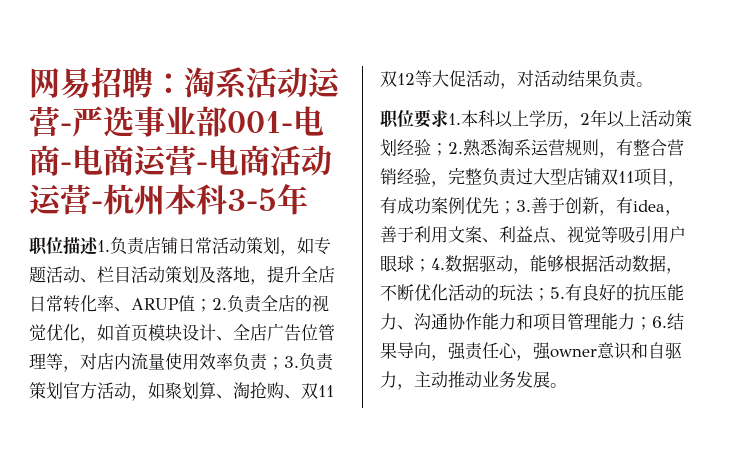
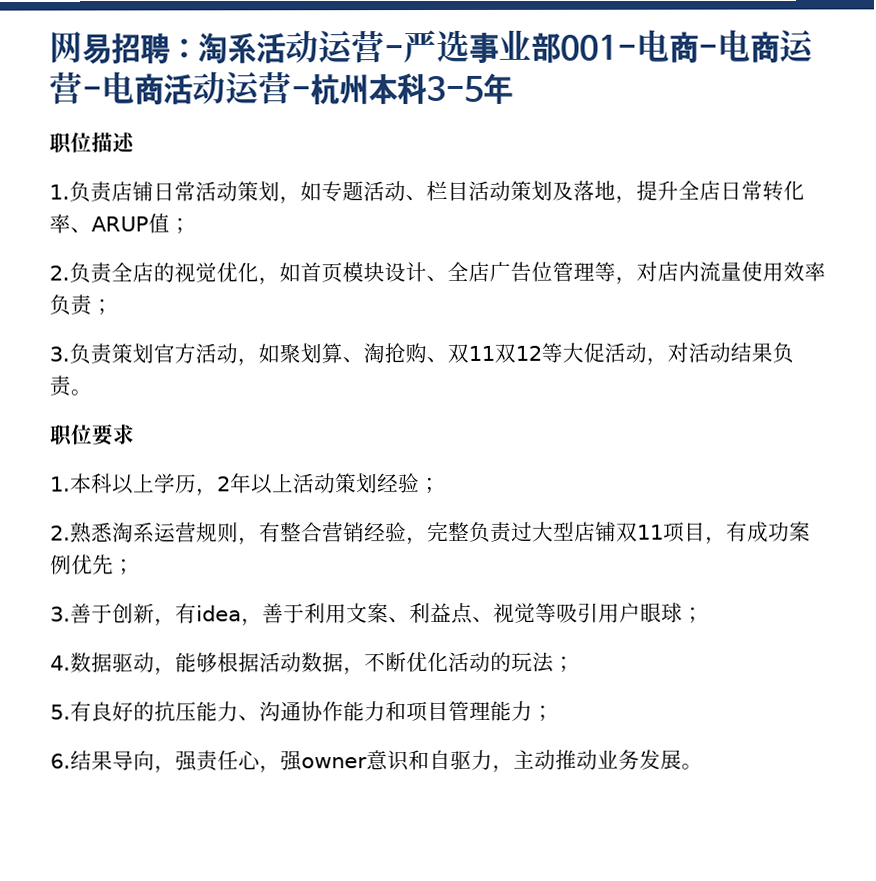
(99, 246) none -> (135, 142) //
(212, 305) none -> (191, 225) //
(284, 363) none -> (113, 306) //
(448, 118) none -> (135, 434) //
(448, 149) none -> (441, 485) //
(516, 207) none -> (135, 566) //
(431, 265) none -> (704, 614) //
(550, 294) none -> (575, 663) //
(652, 323) none -> (554, 712) //

